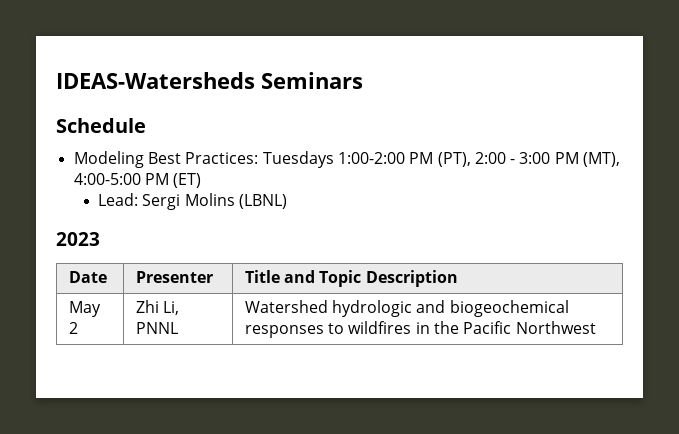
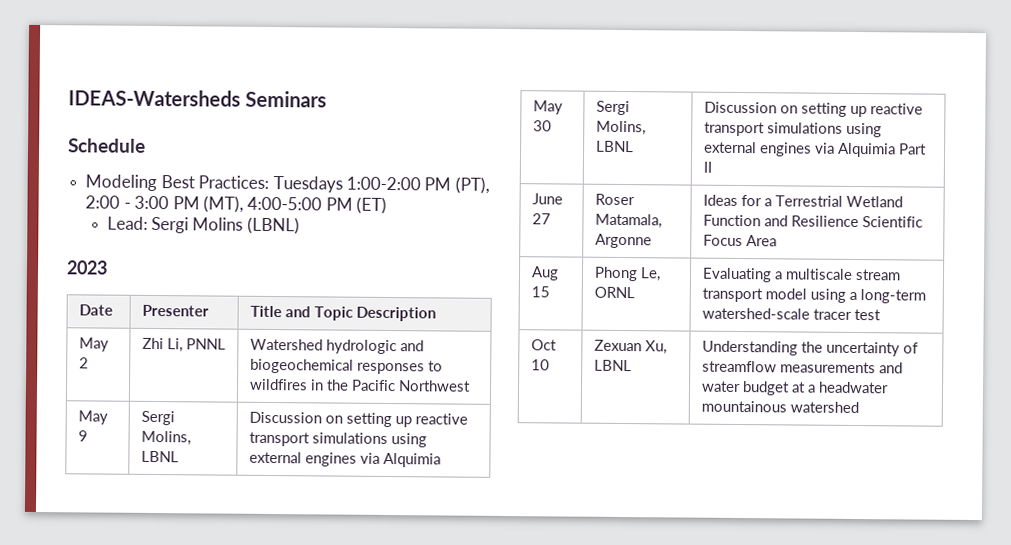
(596, 327) none -> [77,410,108,425] [77,430,88,442] [140,410,175,426] [140,430,191,446] [140,450,179,463] [248,411,468,428] [248,431,427,448] [248,451,441,468] [532,100,563,115] [532,120,552,132] [595,100,630,116] [595,120,646,136] [595,140,634,153] [703,101,923,118] [703,121,882,138] [703,141,927,158] [702,161,712,173] [531,193,563,205] [531,213,551,225] [594,193,635,206] [594,213,662,229] [594,233,652,249] [702,194,903,208] [702,214,923,228] [702,234,777,247] [530,266,559,281] [530,286,550,298] [593,266,661,282] [593,286,635,299] [701,267,901,283] [701,287,926,304] [701,307,881,321] [530,339,557,351] [530,359,550,371] [593,339,667,355] [593,359,632,372] [701,340,919,357] [701,360,903,374] [700,380,889,396] [700,400,859,414] // May 9 | Sergi Molins, LBNL | Discussion on setting up reactive transport simulations using external engines via Alquimia // May 30 | Sergi Molins, LBNL | Discussion on setting up reactive transport simulations using external engines via Alquimia Part II // June 27 | Roser Matamala, Argonne | Ideas for a Terrestrial Wetland Function and Resilience Scientific Focus Area // Aug 15 | Phong Le, ORNL | Evaluating a multiscale stream transport model using a long-term watershed-scale tracer test // Oct 10 | Zexuan Xu, LBNL | Understanding the uncertainty of streamflow measurements and water budget at a headwater mountainous watershed

